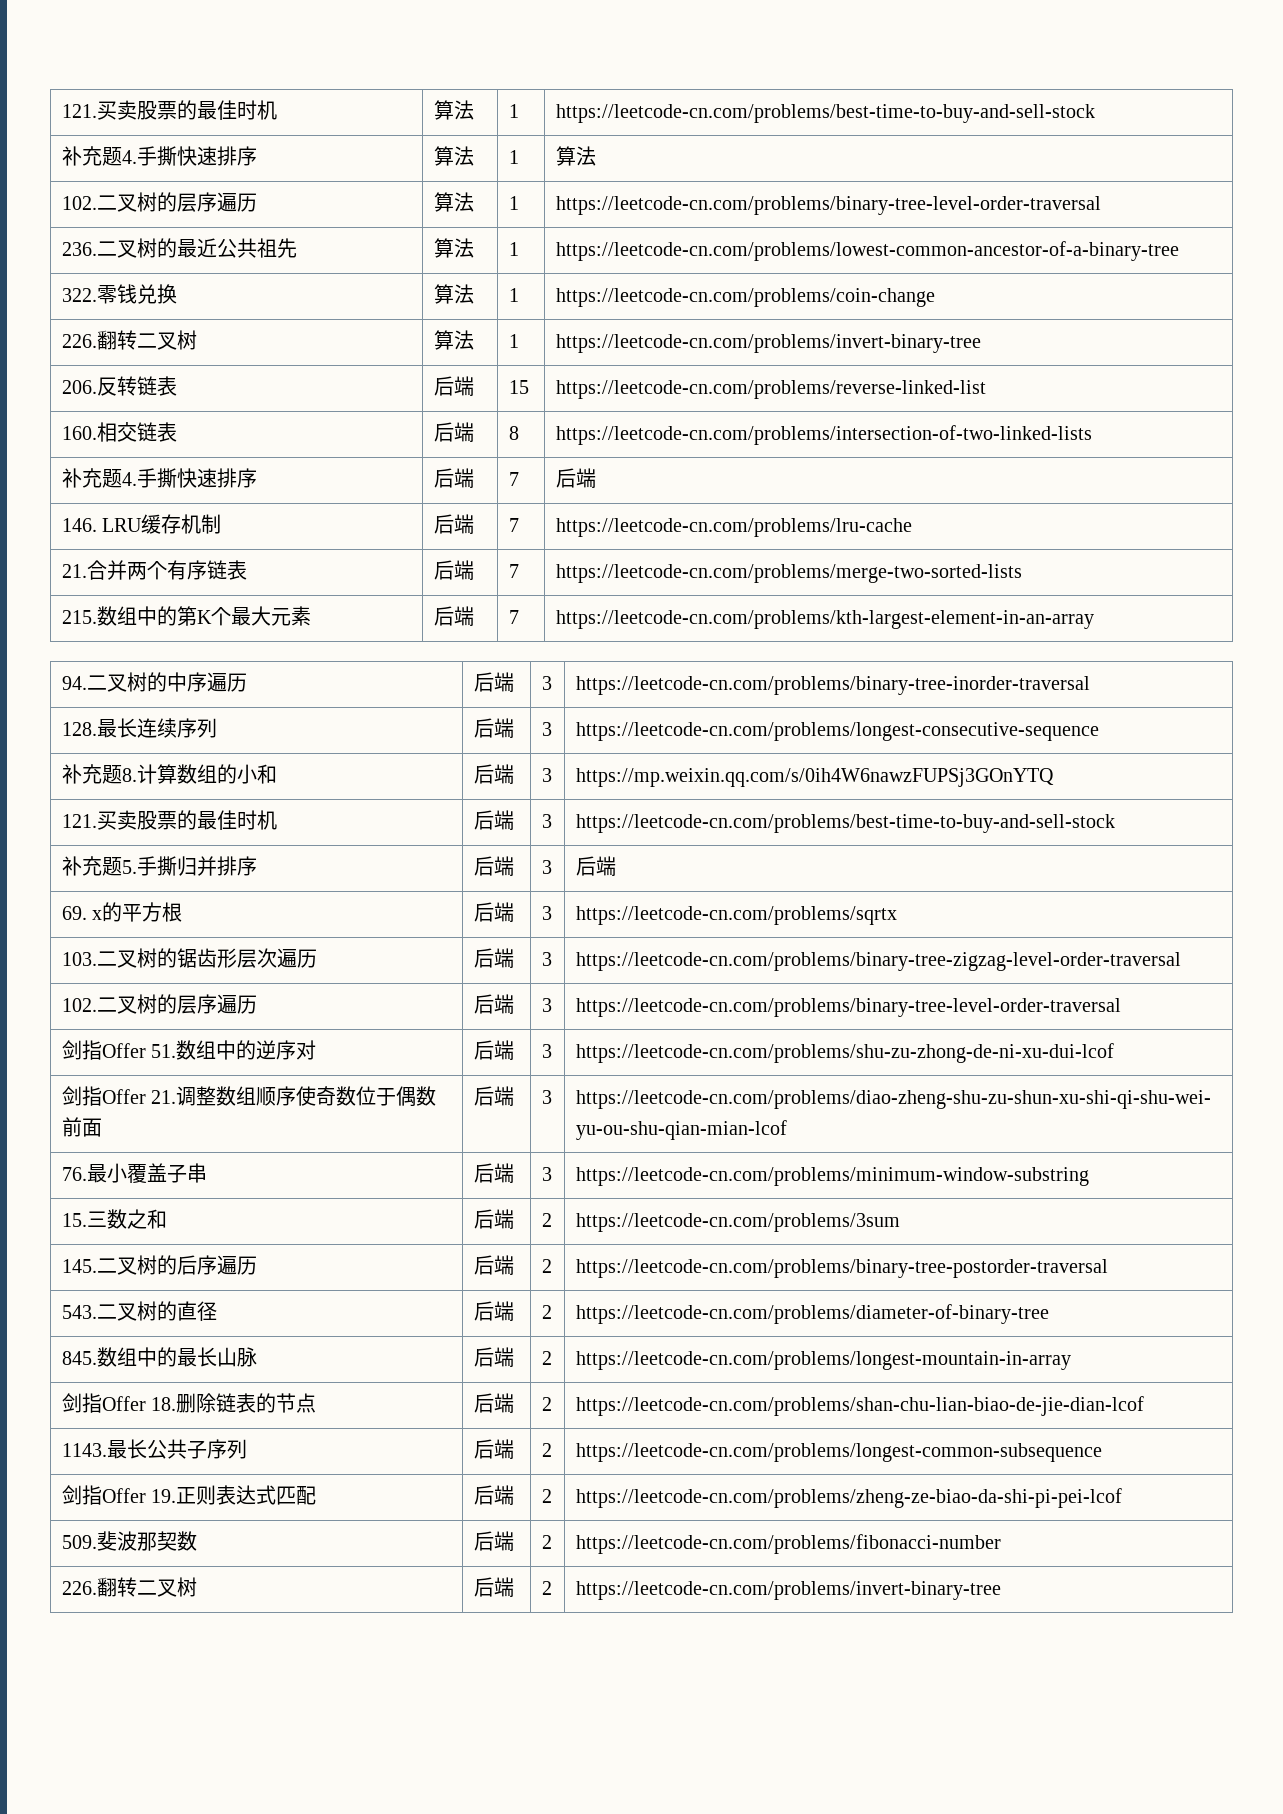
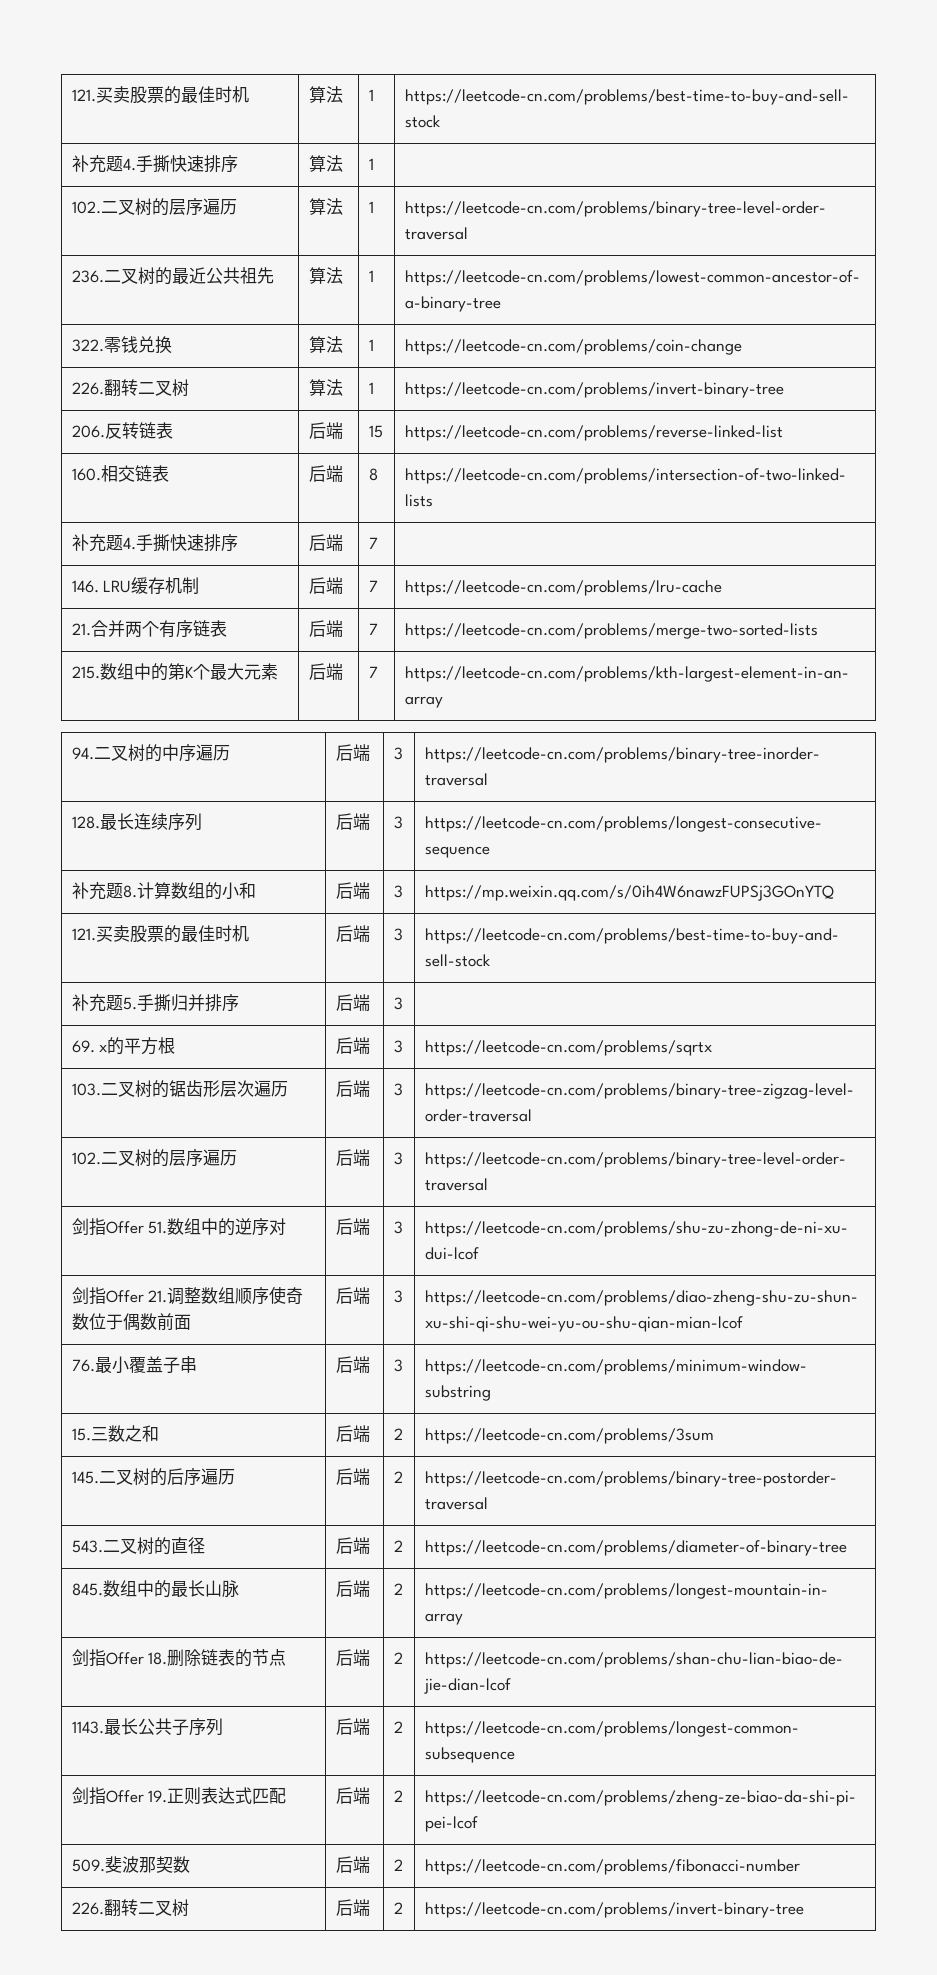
[555,146,596,166] 算法 -> (374, 164) none
[555,468,596,488] 后端 -> (378, 543) none
[575,856,616,876] 后端 -> (403, 1003) none

